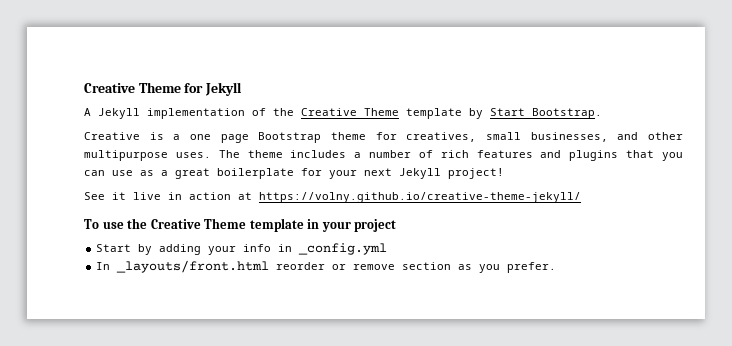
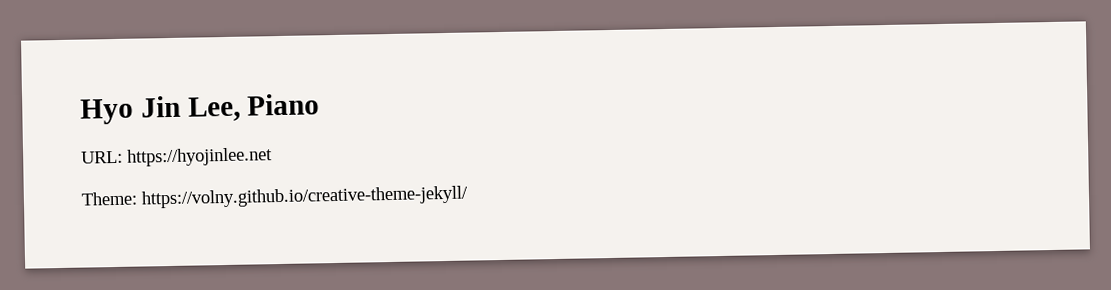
[84,82,242,96] [84,108,602,119] [84,132,683,143] [84,150,683,161] [84,168,504,179] [84,192,581,203] [84,218,397,232] [96,243,388,255] [96,260,557,273] Creative Theme for Jekyll // A Jekyll implementation of the Creative Theme template by Start Bootstrap. // Creative is a one page Bootstrap theme for creatives, small businesses, and other multipurpose uses. The theme includes a number of rich features and plugins that you can use as a great boilerplate for your next Jekyll project! // See it live in action at https://volny.github.io/creative-theme-jekyll/ // To use the Creative Theme template in your project // Start by adding your info in _config.yml // In _layouts/front.html reorder or remove section as you prefer. -> [80,93,321,125] [81,147,273,167] [81,185,469,209] Hyo Jin Lee, Piano // URL: https://hyojinlee.net // Theme: https://volny.github.io/creative-theme-jekyll/

